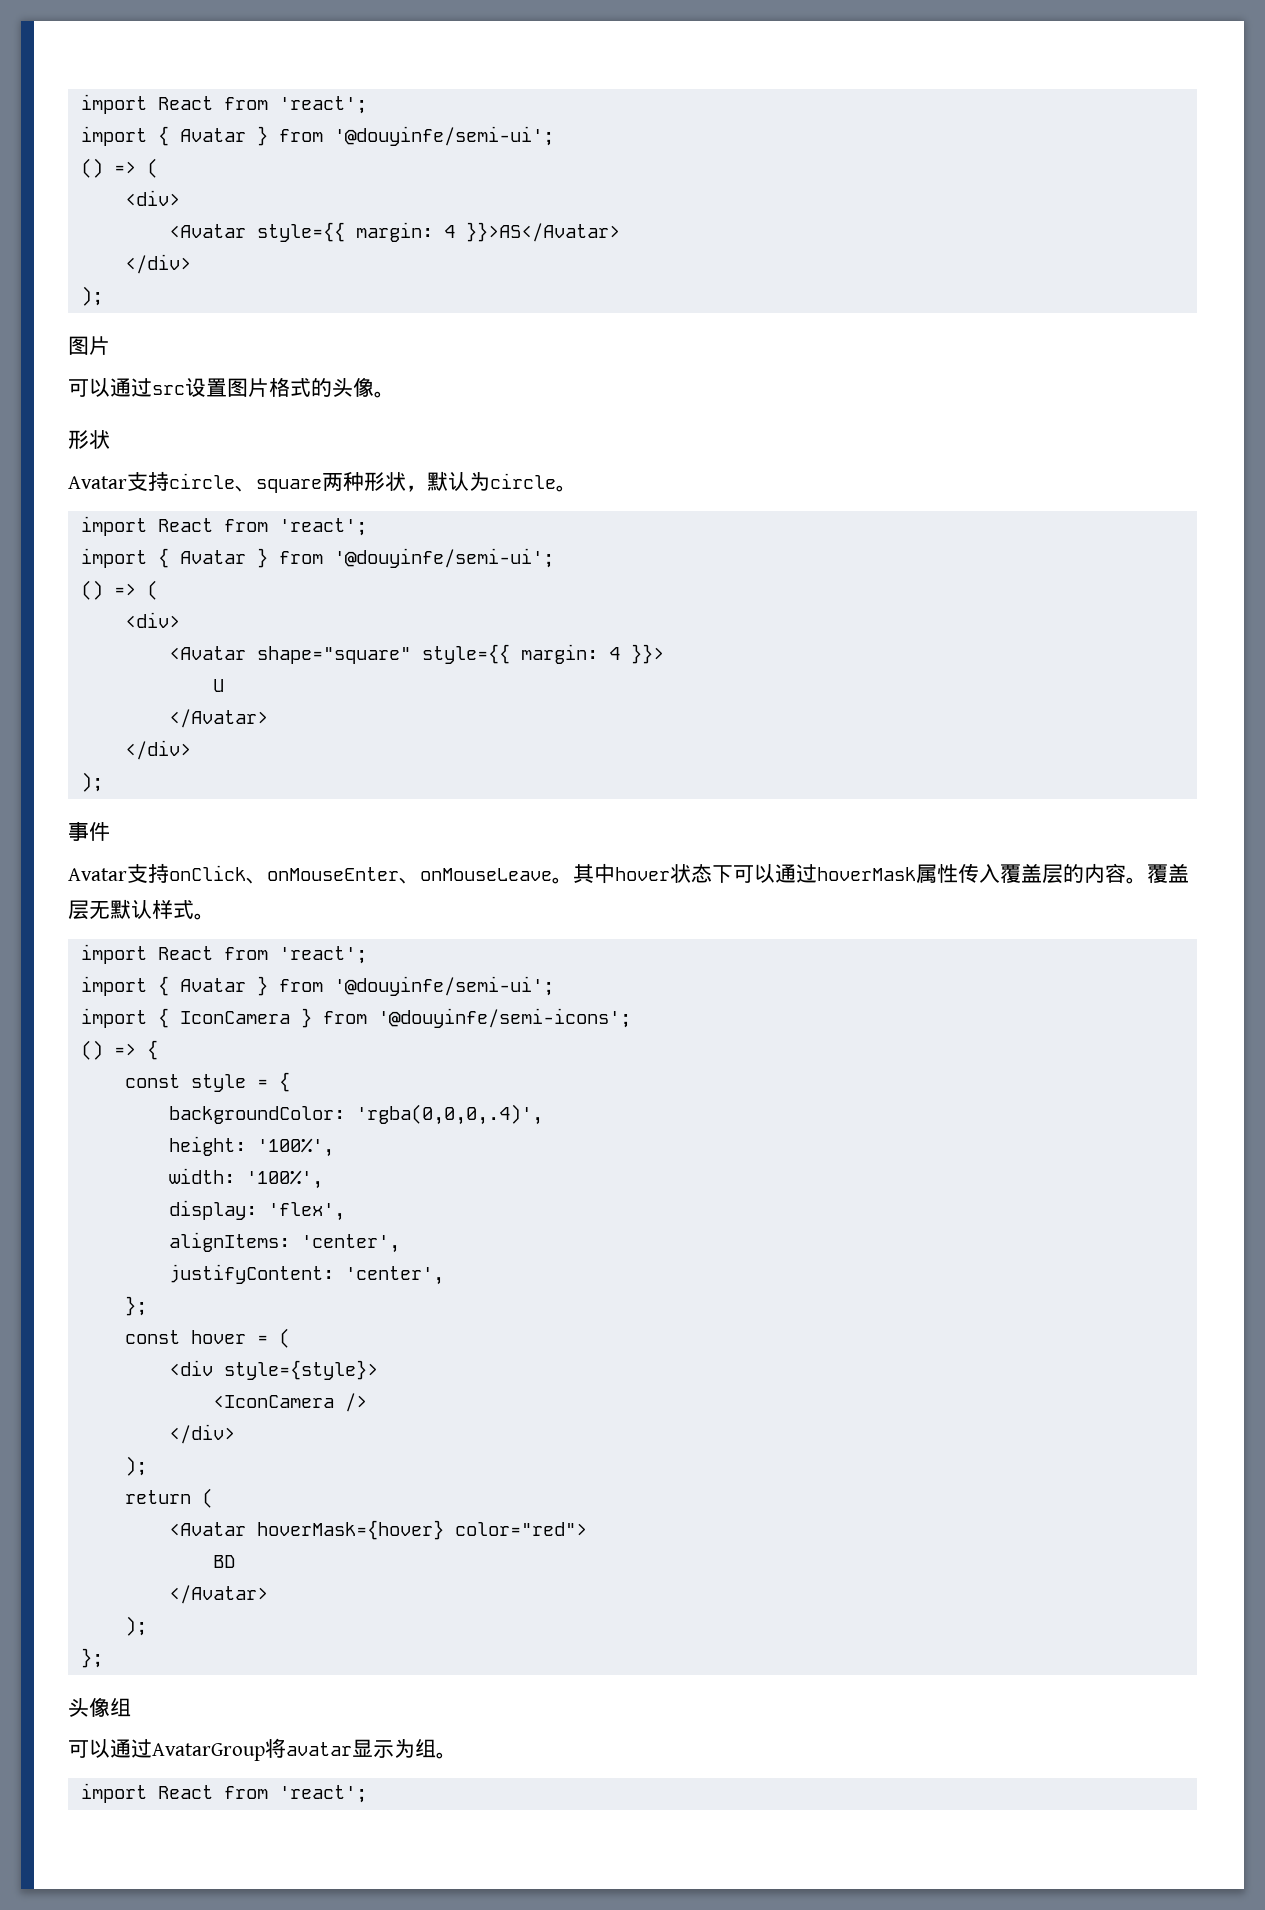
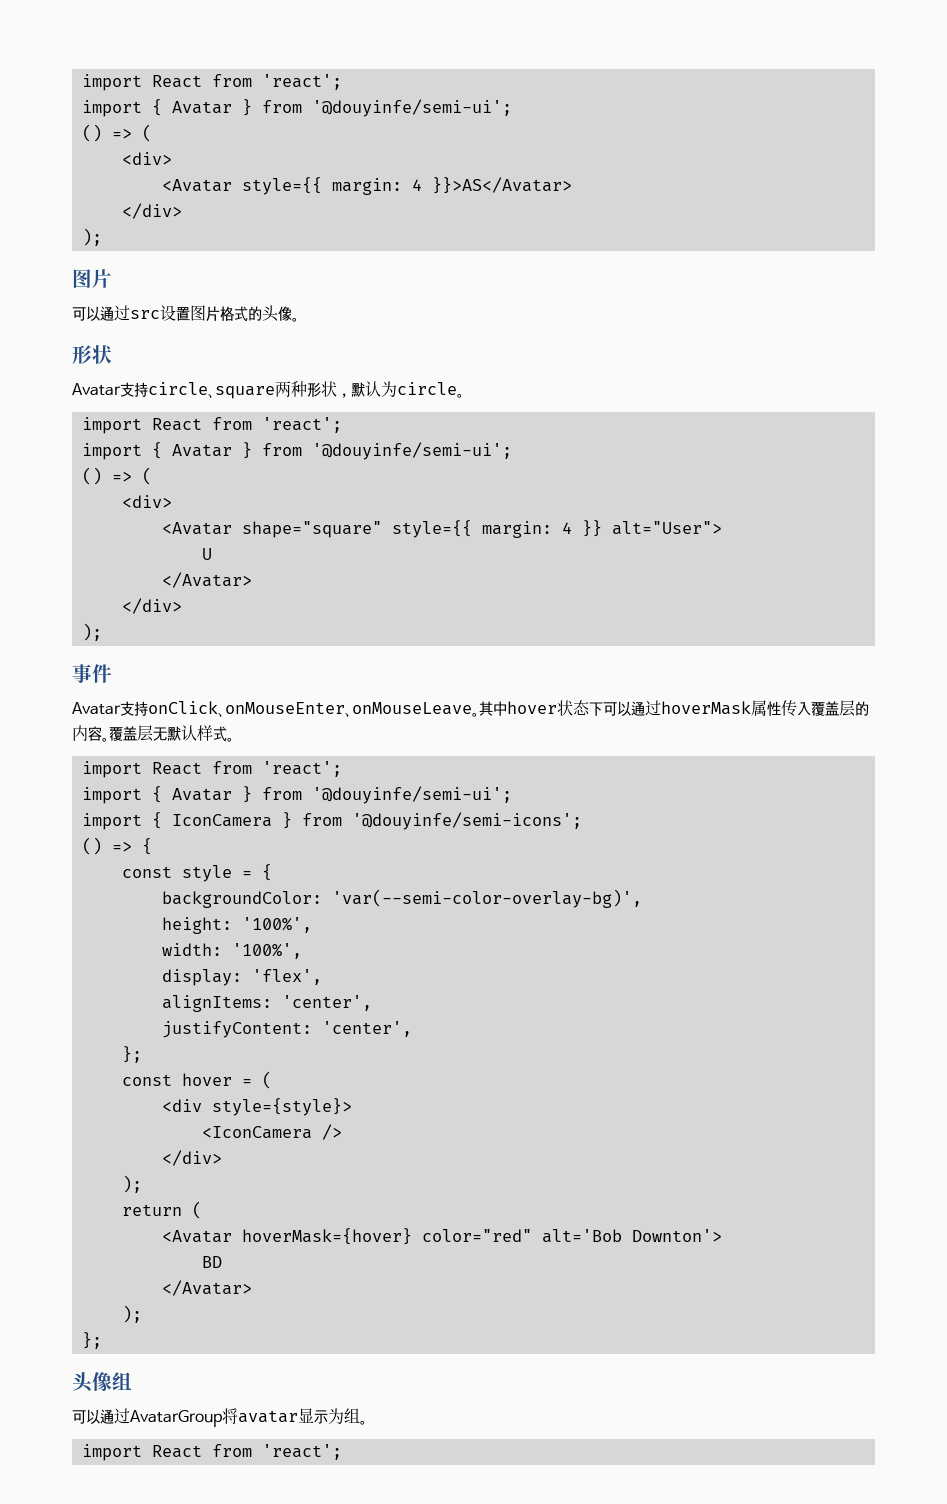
[630,644,664,664] }}> -> [581,520,722,537] }} alt="User">
[355,1104,543,1125] 'rgba(0,0,0,.4)', -> [331,889,642,908] 'var(--semi-color-overlay-bg)',
[454,1522,587,1536] color="red"> -> [421,1229,722,1243] color="red" alt='Bob Downton'>

